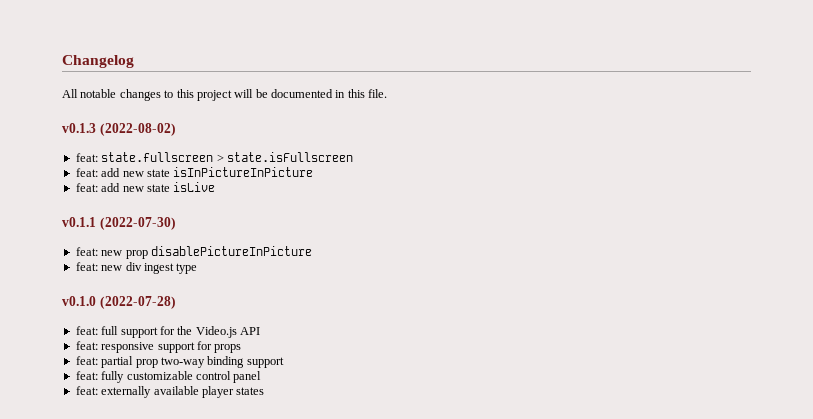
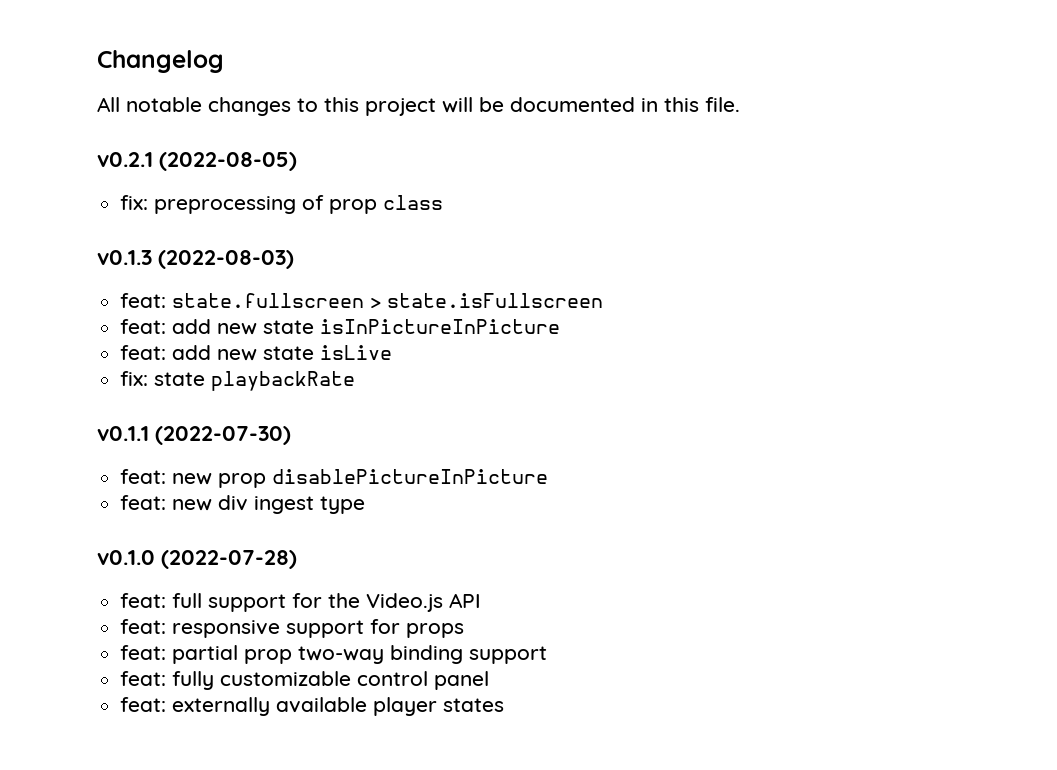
(388, 93) none -> [97,152,297,171] [120,195,444,214] // v0.2.1 (2022-08-05) // fix: preprocessing of prop class
[99,123,176,136] (2022-08-02) -> [158,250,294,269] (2022-08-03)
(216, 187) none -> [120,371,356,391] // fix: state playbackRate

